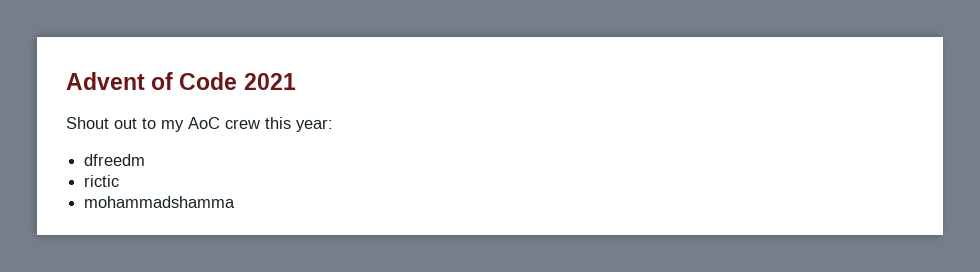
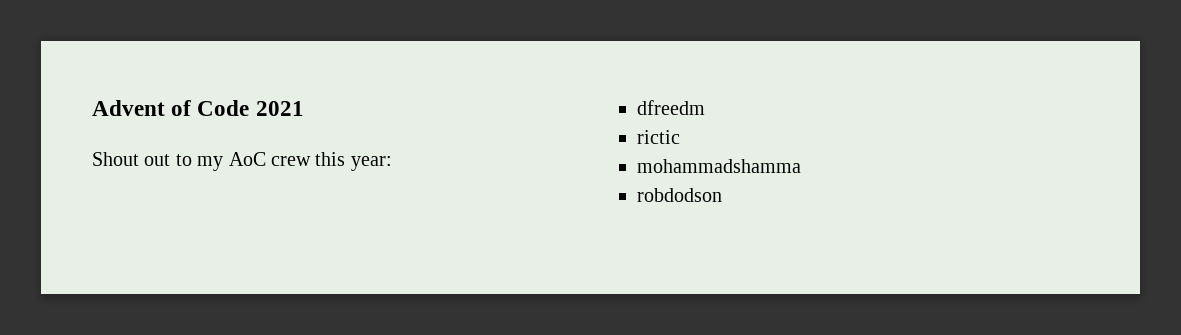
(236, 202) none -> [637,188,722,202] // robdodson

